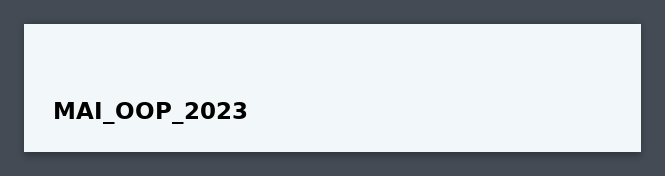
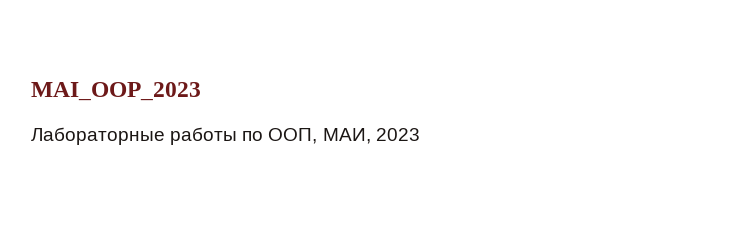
(248, 113) none -> [31,127,420,145] // Лабораторные работы по ООП, МАИ, 2023

